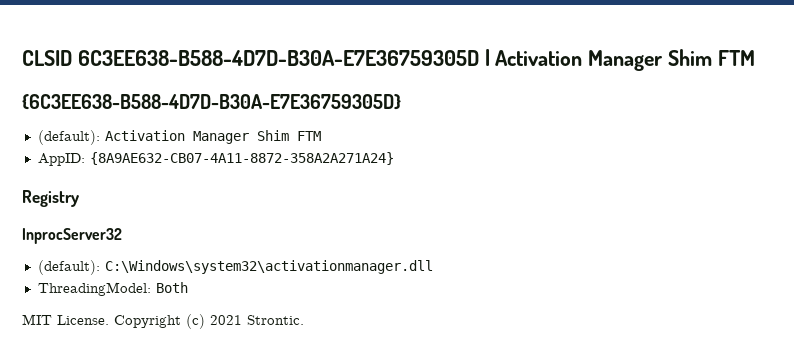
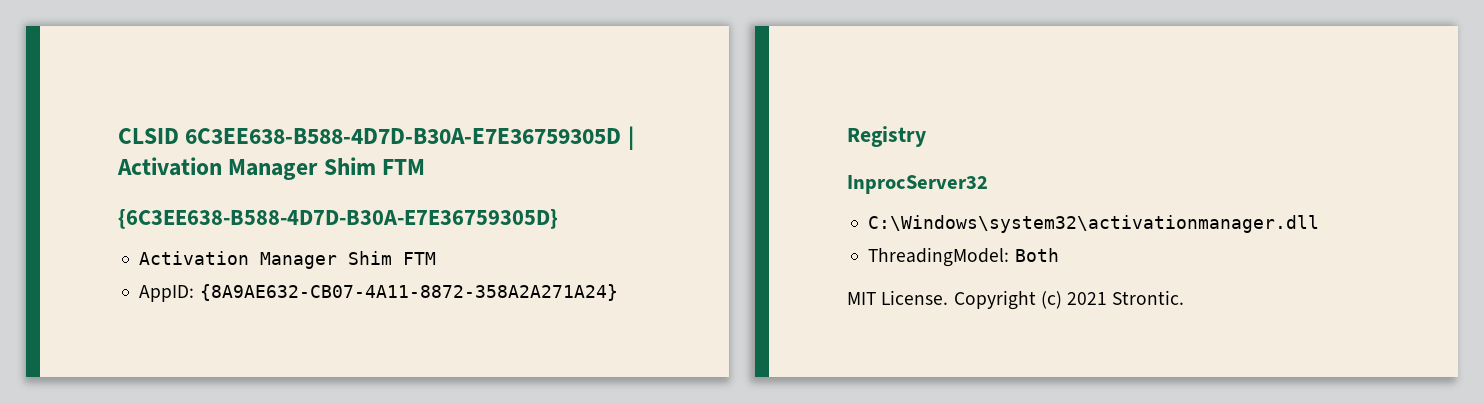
[37,130,100,145] (default): -> (558, 219) none
[37,260,100,275] (default): -> (988, 184) none

